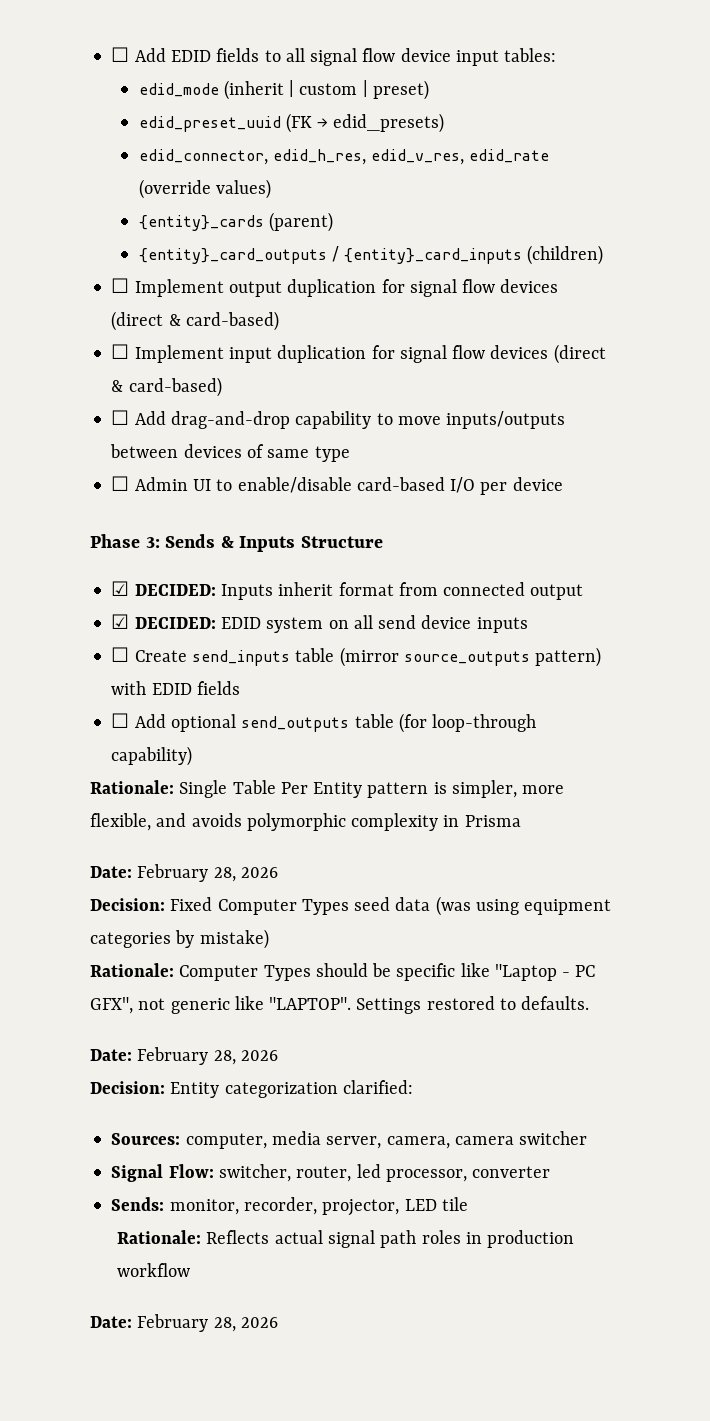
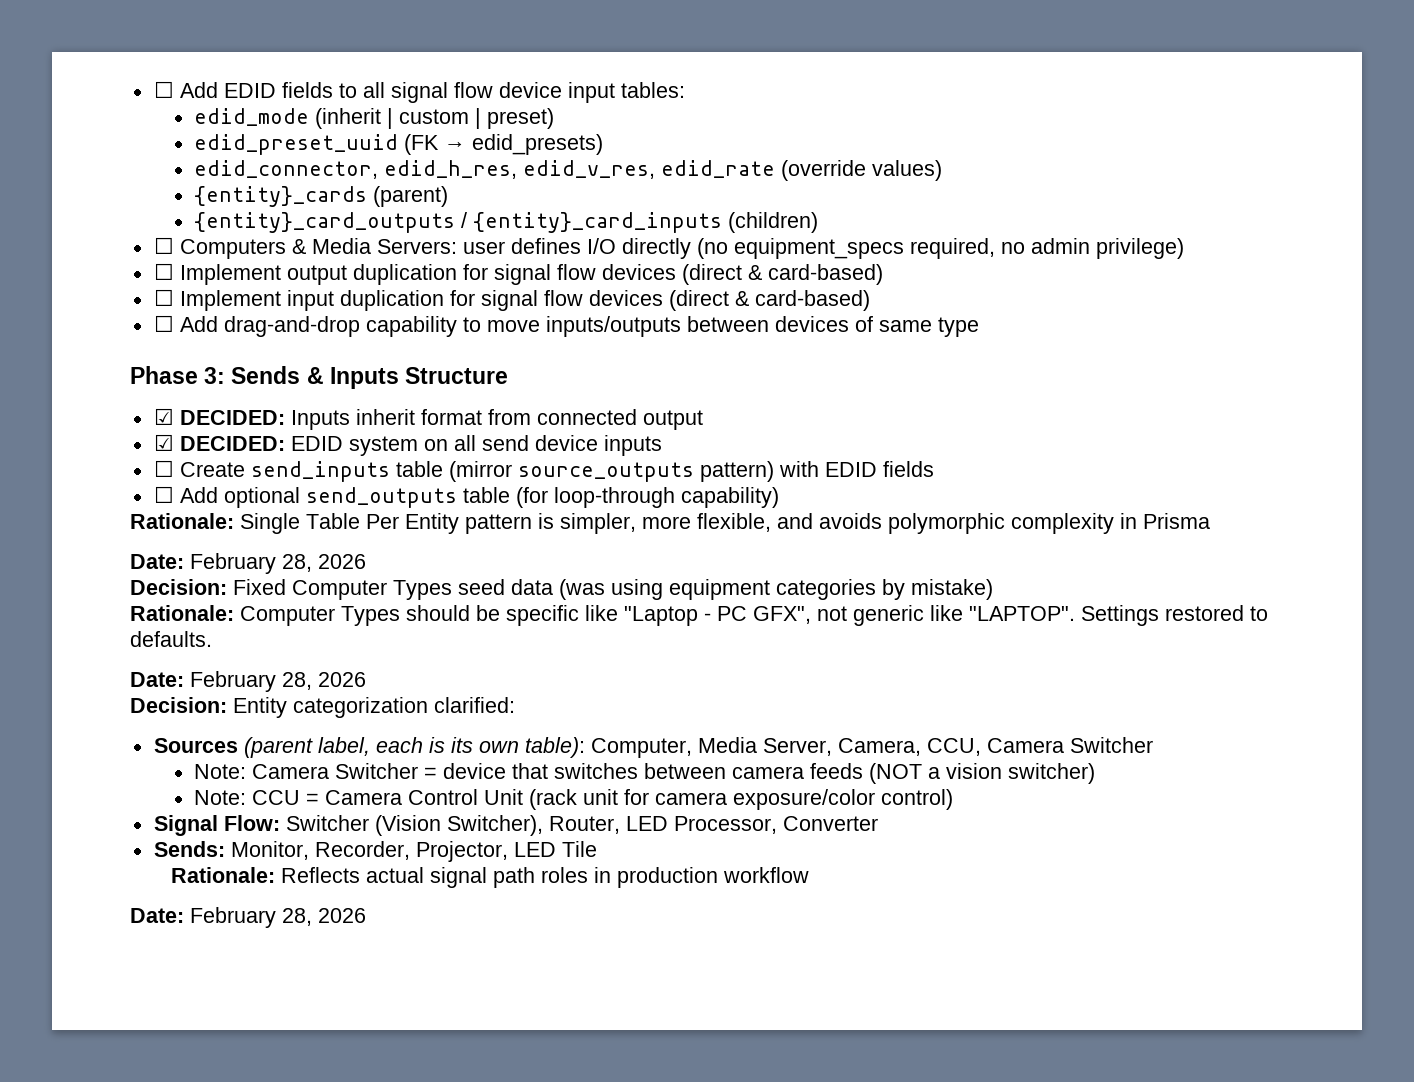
(604, 255) none -> [153,237,1184,259] // ☐ Computers & Media Servers: user defines I/O directly (no equipment_specs required, no admin privilege)
[111,476,563,495] // ☐ Admin UI to enable/disable card-based I/O per device -> (979, 327) none
[111,1131,588,1149] [111,1164,551,1182] [111,1197,468,1216] Sources: computer, media server, camera, camera switcher // Signal Flow: switcher, router, led processor, converter // Sends: monitor, recorder, projector, LED tile -> [153,737,1153,758] [194,763,1096,784] [194,789,954,810] [153,815,878,836] [153,841,597,862] Sources (parent label, each is its own table): Computer, Media Server, Camera, CCU, Camera Switcher // Note: Camera Switcher = device that switches between camera feeds (NOT a vision switcher) // Note: CCU = Camera Control Unit (rack unit for camera exposure/color control) // Signal Flow: Switcher (Vision Switcher), Router, LED Processor, Converter // Sends: Monitor, Recorder, Projector, LED Tile

